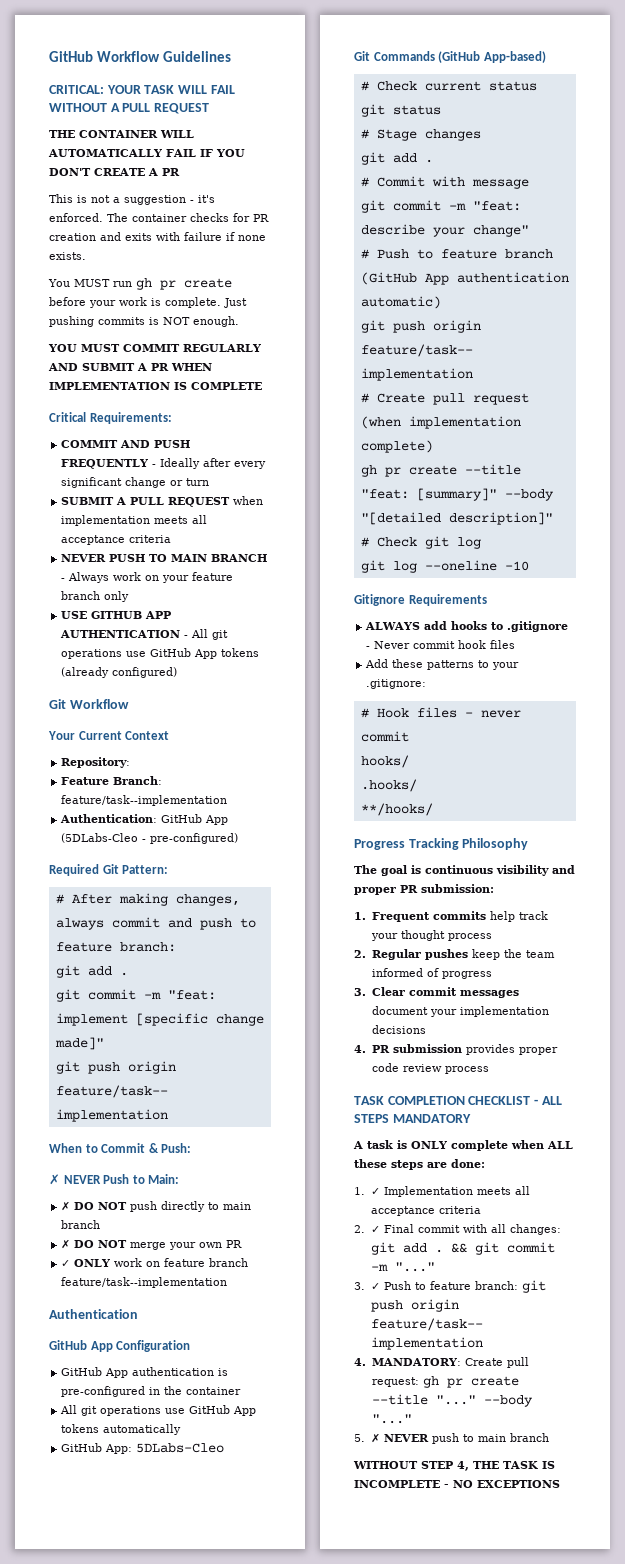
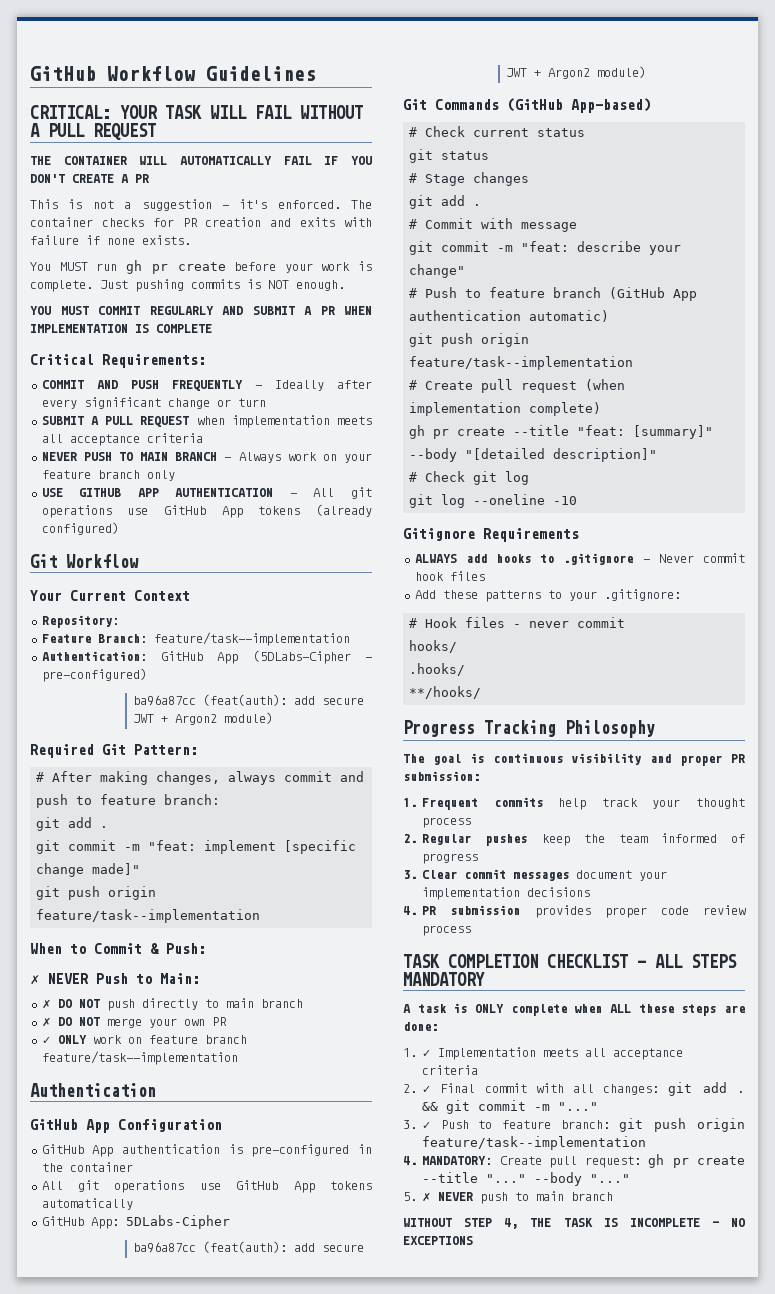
[61,833,139,843] (5DLabs-Cleo -> [252,650,351,664] (5DLabs-Cipher
(239, 838) none -> [132,694,364,706] [132,712,273,725] // ba96a87cc (feat(auth): add secure JWT + Argon2 module)
[136,1443,225,1453] 5DLabs-Cleo -> [125,1215,230,1229] [132,1241,364,1253] [505,66,646,79] 5DLabs-Cipher // ba96a87cc (feat(auth): add secure JWT + Argon2 module)

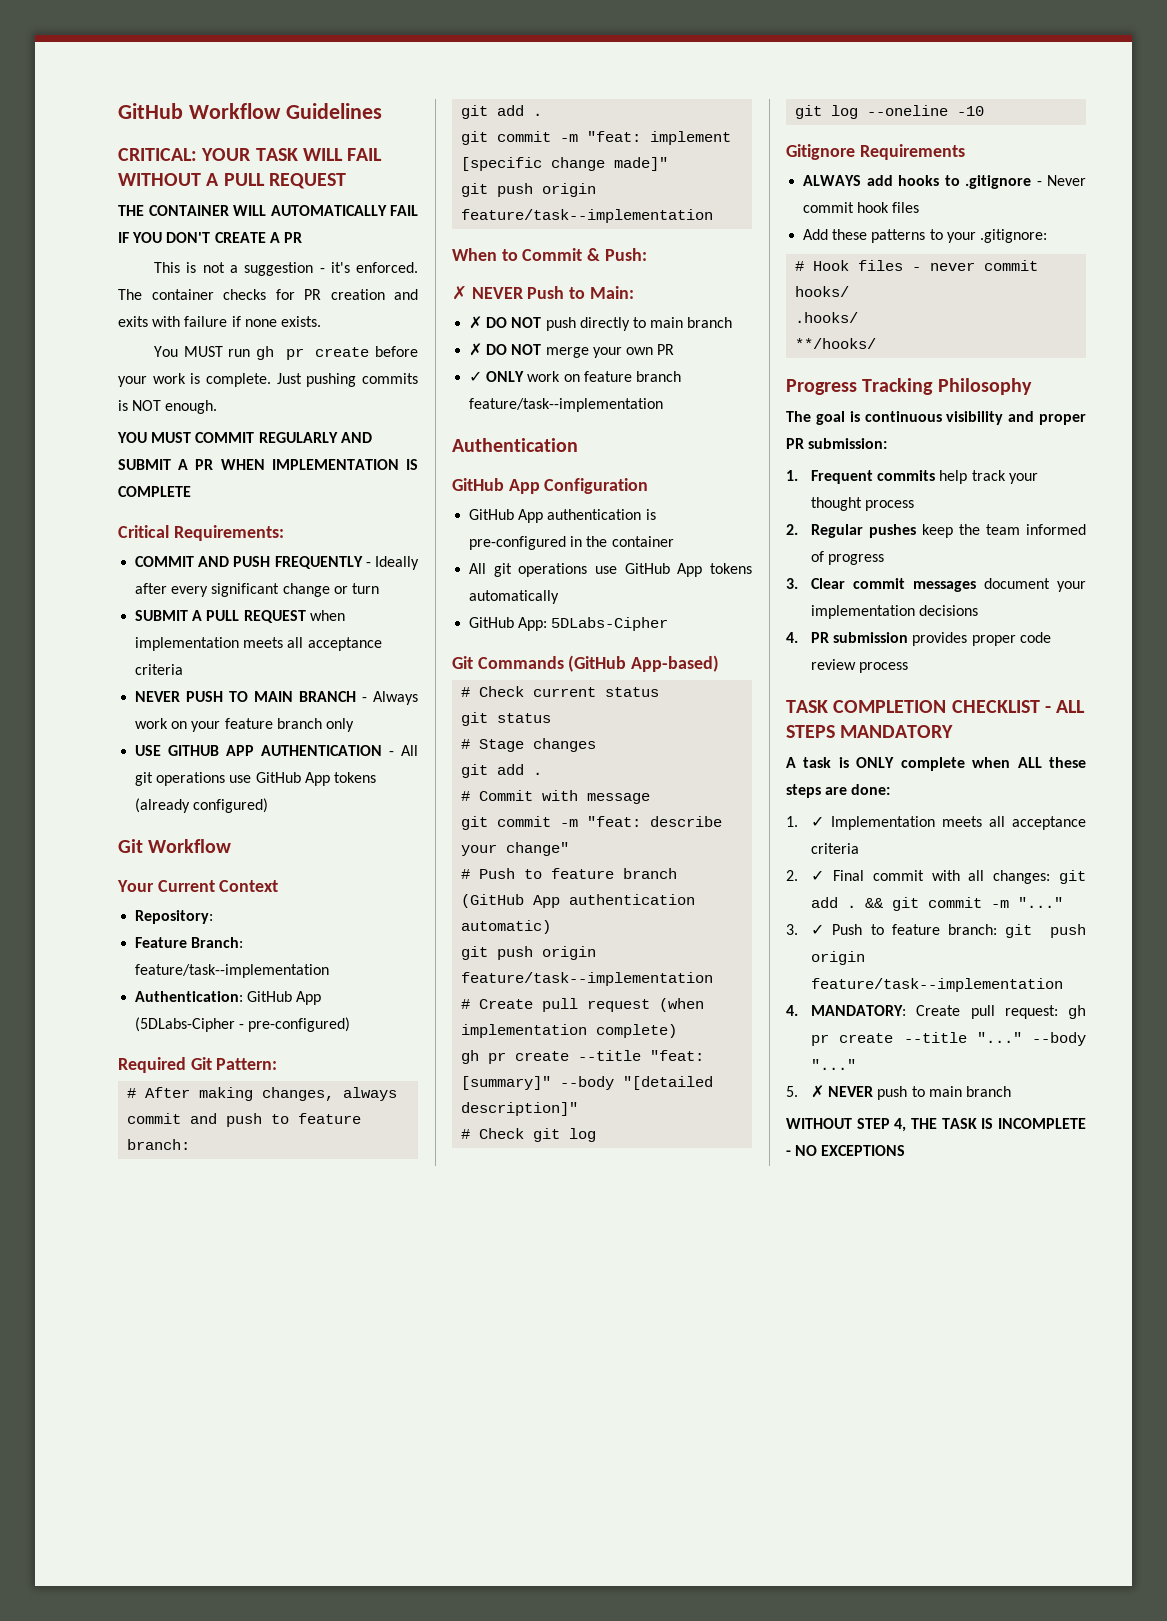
[132,694,364,706] [132,712,273,725] // ba96a87cc (feat(auth): add secure JWT + Argon2 module) -> (351, 1024) none
[132,1241,364,1253] [505,66,646,79] // ba96a87cc (feat(auth): add secure JWT + Argon2 module) -> (669, 624) none

